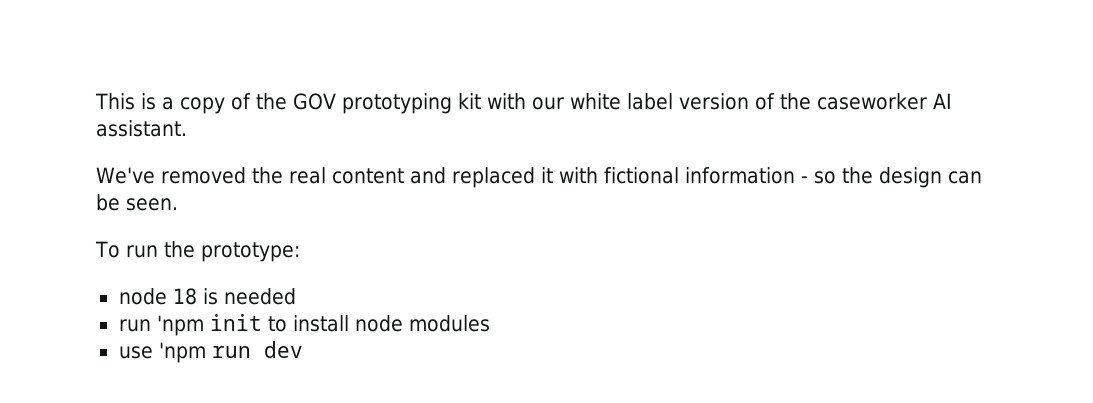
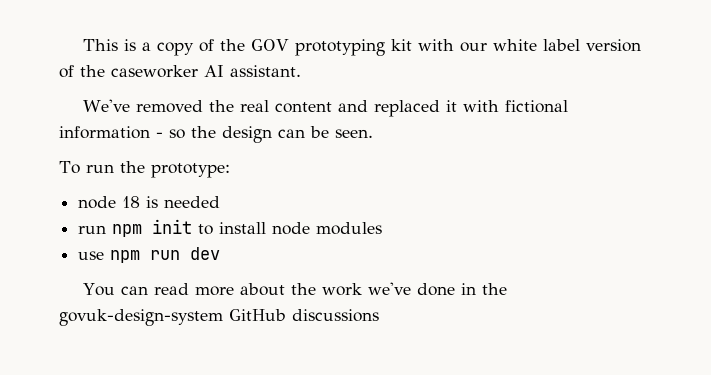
[156,315,204,336] 'npm -> [112,224,143,237] npm
[158,342,206,363] 'npm -> [110,250,141,263] npm
(303, 349) none -> [82,282,507,296] [59,309,379,326] // You can read more about the work we've done in the govuk-design-system GitHub discussions

